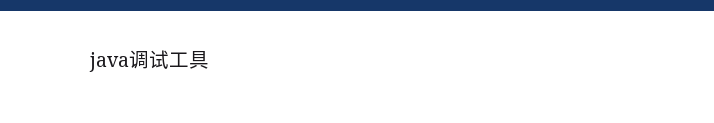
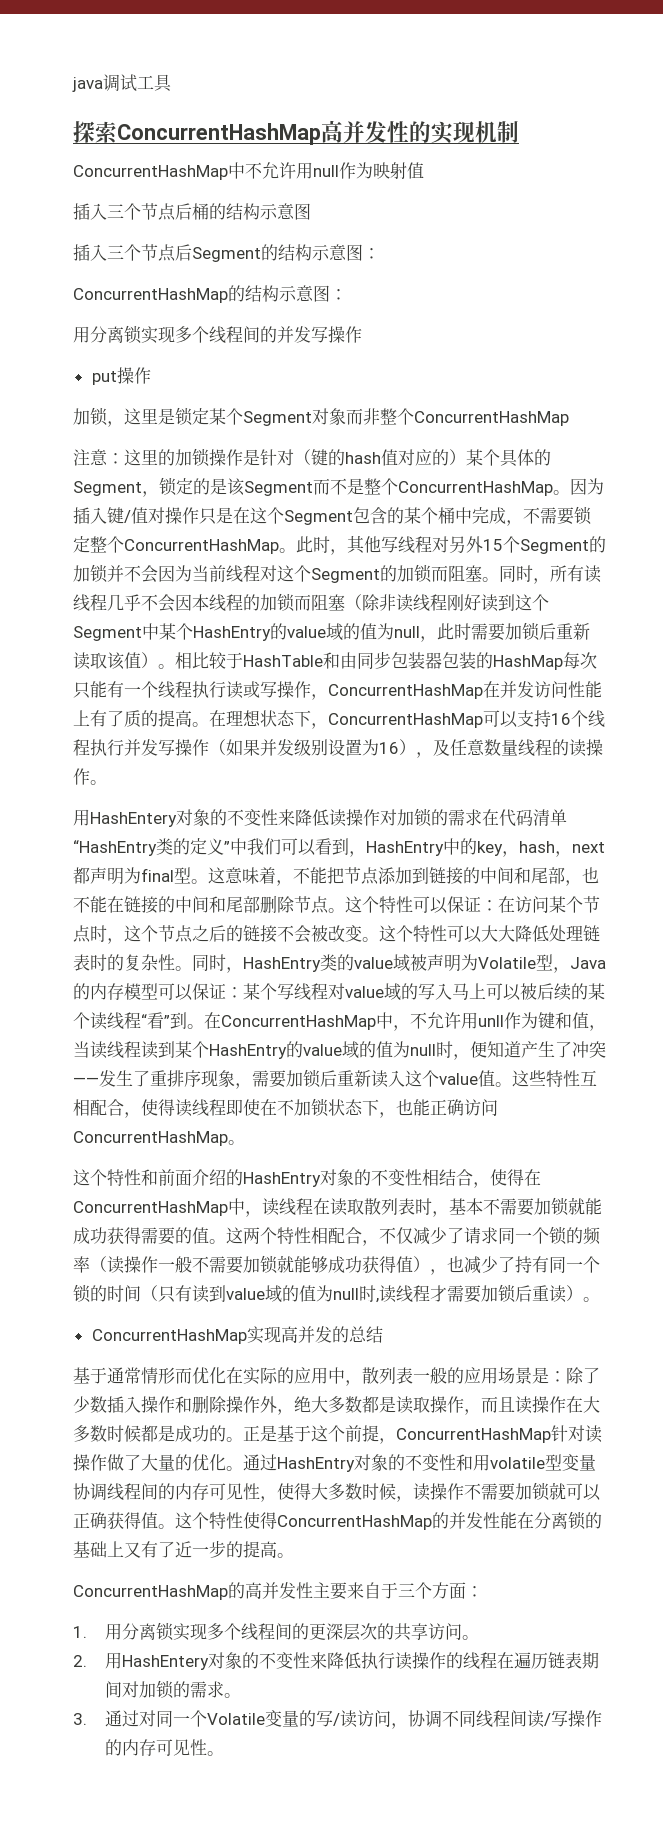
(209, 60) none -> [73,120,519,145] [73,162,424,180] [73,203,311,221] [73,244,380,262] [73,285,347,303] [73,325,362,344] [91,367,151,385] [73,407,569,427] [73,448,551,467] [73,477,604,497] [73,506,592,526] [73,535,606,555] [73,564,601,584] [73,593,549,612] [73,622,590,642] [73,651,597,670] [73,681,602,700] [73,710,605,729] [73,739,603,758] [73,768,107,785] [73,808,567,827] [73,838,605,857] [73,867,599,886] [73,895,600,914] [73,925,600,944] [73,954,606,973] [73,983,605,1001] [73,1012,606,1031] [73,1041,606,1060] [73,1069,597,1089] [73,1098,498,1118] [73,1131,245,1146] [73,1169,541,1188] [73,1197,602,1217] [73,1226,601,1246] [73,1255,600,1275] [73,1284,600,1303] [91,1326,383,1344] [73,1367,600,1386] [73,1395,600,1415] [73,1425,602,1444] [73,1454,596,1472] [73,1482,601,1502] [73,1511,602,1530] [73,1540,294,1558] [73,1582,483,1600] [73,1622,480,1641] [73,1652,600,1670] [105,1680,242,1699] [73,1710,603,1729] [105,1739,225,1756] // 探索ConcurrentHashMap高并发性的实现机制 // ConcurrentHashMap中不允许用null作为映射值 // 插入三个节点后桶的结构示意图 // 插入三个节点后Segment的结构示意图： // ConcurrentHashMap的结构示意图： // 用分离锁实现多个线程间的并发写操作 // put操作 // 加锁，这里是锁定某个Segment对象而非整个ConcurrentHashMap // 注意：这里的加锁操作是针对（键的hash值对应的）某个具体的Segment，锁定的是该Segment而不是整个ConcurrentHashMap。因为插入键/值对操作只是在这个Segment包含的某个桶中完成，不需要锁定整个ConcurrentHashMap。此时，其他写线程对另外15个Segment的加锁并不会因为当前线程对这个Segment的加锁而阻塞。同时，所有读线程几乎不会因本线程的加锁而阻塞（除非读线程刚好读到这个Segment中某个HashEntry的value域的值为null，此时需要加锁后重新读取该值）。相比较于HashTable和由同步包装器包装的HashMap每次只能有一个线程执行读或写操作，ConcurrentHashMap在并发访问性能上有了质的提高。在理想状态下，ConcurrentHashMap可以支持16个线程执行并发写操作（如果并发级别设置为16），及任意数量线程的读操作。 // 用HashEntery对象的不变性来降低读操作对加锁的需求在代码清单“HashEntry类的定义”中我们可以看到，HashEntry中的key，hash，next都声明为final型。这意味着，不能把节点添加到链接的中间和尾部，也不能在链接的中间和尾部删除节点。这个特性可以保证：在访问某个节点时，这个节点之后的链接不会被改变。这个特性可以大大降低处理链表时的复杂性。同时，HashEntry类的value域被声明为Volatile型，Java的内存模型可以保证：某个写线程对value域的写入马上可以被后续的某个读线程“看”到。在ConcurrentHashMap中，不允许用unll作为键和值，当读线程读到某个HashEntry的value域的值为null时，便知道产生了冲突——发生了重排序现象，需要加锁后重新读入这个value值。这些特性互相配合，使得读线程即使在不加锁状态下，也能正确访问ConcurrentHashMap。 // 这个特性和前面介绍的HashEntry对象的不变性相结合，使得在ConcurrentHashMap中，读线程在读取散列表时，基本不需要加锁就能成功获得需要的值。这两个特性相配合，不仅减少了请求同一个锁的频率（读操作一般不需要加锁就能够成功获得值），也减少了持有同一个锁的时间（只有读到value域的值为null时,读线程才需要加锁后重读）。 // ConcurrentHashMap实现高并发的总结 // 基于通常情形而优化在实际的应用中，散列表一般的应用场景是：除了少数插入操作和删除操作外，绝大多数都是读取操作，而且读操作在大多数时候都是成功的。正是基于这个前提，ConcurrentHashMap针对读操作做了大量的优化。通过HashEntry对象的不变性和用volatile型变量协调线程间的内存可见性，使得大多数时候，读操作不需要加锁就可以正确获得值。这个特性使得ConcurrentHashMap的并发性能在分离锁的基础上又有了近一步的提高。 // ConcurrentHashMap的高并发性主要来自于三个方面： // 1.用分离锁实现多个线程间的更深层次的共享访问。 // 2.用HashEntery对象的不变性来降低执行读操作的线程在遍历链表期间对加锁的需求。 // 3.通过对同一个Volatile变量的写/读访问，协调不同线程间读/写操作的内存可见性。

